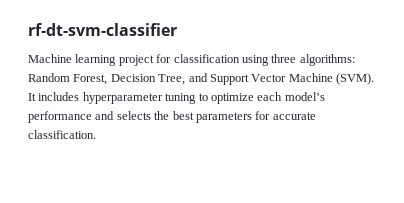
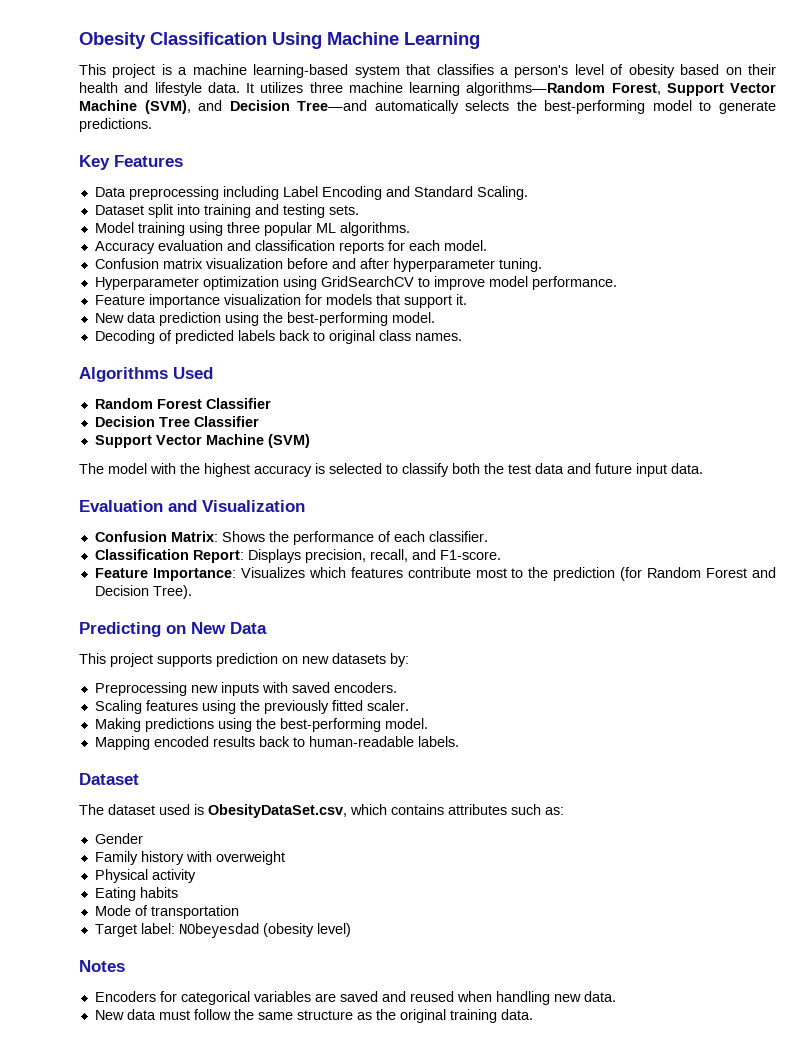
[28,23,177,36] [28,54,355,66] [28,73,374,85] [28,92,325,104] [28,111,316,123] [28,130,96,139] rf-dt-svm-classifier // Machine learning project for classification using three algorithms: Random Forest, Decision Tree, and Support Vector Machine (SVM). It includes hyperparameter tuning to optimize each model’s performance and selects the best parameters for accurate classification. -> [79,32,480,49] [79,64,776,78] [79,82,776,96] [79,100,776,114] [79,118,152,132] [79,155,183,170] [94,186,528,200] [94,204,359,218] [94,222,410,236] [94,240,487,254] [94,258,542,272] [94,276,617,290] [94,294,467,308] [94,312,435,326] [94,330,462,344] [79,367,213,382] [94,398,271,409] [94,416,259,427] [94,434,310,448] [79,463,703,477] [79,500,305,512] [94,531,488,545] [94,549,501,563] [94,567,776,581] [94,585,192,599] [79,622,267,637] [79,653,409,667] [94,682,397,696] [94,700,409,714] [94,718,428,732] [94,736,459,750] [79,773,139,785] [79,804,564,818] [94,833,143,844] [94,851,285,865] [94,869,196,883] [94,887,178,901] [94,905,239,919] [94,923,351,938] [79,960,125,972] [94,991,616,1005] [94,1009,533,1023] Obesity Classification Using Machine Learning // This project is a machine learning-based system that classifies a person's level of obesity based on their health and lifestyle data. It utilizes three machine learning algorithms—Random Forest, Support Vector Machine (SVM), and Decision Tree—and automatically selects the best-performing model to generate predictions. // Key Features // Data preprocessing including Label Encoding and Standard Scaling. // Dataset split into training and testing sets. // Model training using three popular ML algorithms. // Accuracy evaluation and classification reports for each model. // Confusion matrix visualization before and after hyperparameter tuning. // Hyperparameter optimization using GridSearchCV to improve model performance. // Feature importance visualization for models that support it. // New data prediction using the best-performing model. // Decoding of predicted labels back to original class names. // Algorithms Used // Random Forest Classifier // Decision Tree Classifier // Support Vector Machine (SVM) // The model with the highest accuracy is selected to classify both the test data and future input data. // Evaluation and Visualization // Confusion Matrix: Shows the performance of each classifier. // Classification Report: Displays precision, recall, and F1-score. // Feature Importance: Visualizes which features contribute most to the prediction (for Random Forest and Decision Tree). // Predicting on New Data // This project supports prediction on new datasets by: // Preprocessing new inputs with saved encoders. // Scaling features using the previously fitted scaler. // Making predictions using the best-performing model. // Mapping encoded results back to human-readable labels. // Dataset // The dataset used is ObesityDataSet.csv, which contains attributes such as: // Gender // Family history with overweight // Physical activity // Eating habits // Mode of transportation // Target label: NObeyesdad (obesity level) // Notes // Encoders for categorical variables are saved and reused when handling new data. // New data must follow the same structure as the original training data.

